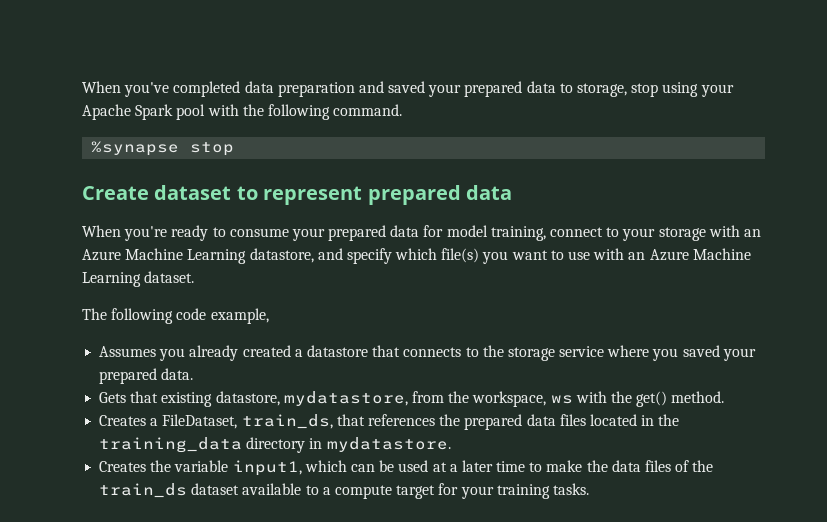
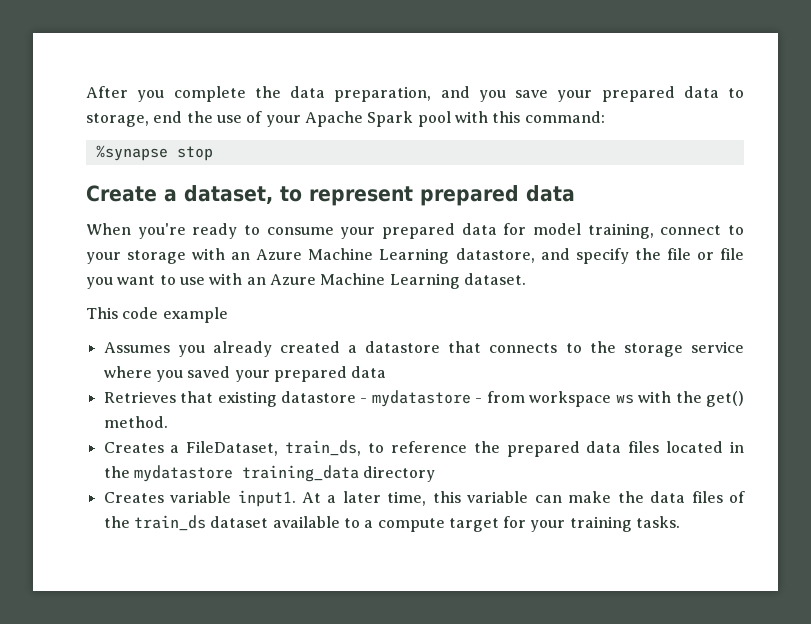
[82,81,426,97] When you've completed data preparation and saved -> [86,86,548,102] After you complete the data preparation, and you save
[631,82,699,97] stop using -> [153,111,263,123] end the use of
[242,104,403,120] the following command. -> [492,111,605,123] this command:
[154,185,232,200] dataset -> [164,185,273,204] a dataset,
[395,248,480,263] which file(s) -> [634,248,745,260] the file or file
[82,308,269,324] The following code example, -> [86,307,228,323] This code example
[161,368,194,380] [99,391,547,407] data. // Gets that existing datastore, mydatastore, from the workspace, -> [351,366,387,378] [103,390,612,407] data // Retrieves that existing datastore - mydatastore - from workspace
[336,414,435,426] that references -> [368,441,467,453] to reference
(680, 420) none -> [133,465,233,482] mydatastore
[309,437,451,452] [99,460,543,476] in mydatastore. // Creates the variable input1, which can be used at a later time to -> [103,490,562,507] // Creates variable input1. At a later time, this variable can

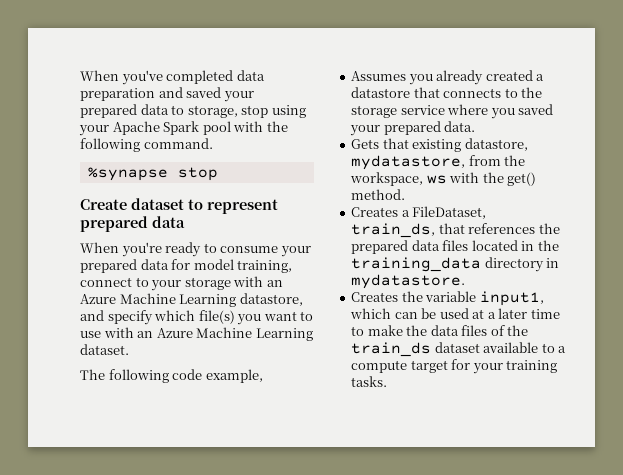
[86,86,548,102] After you complete the data preparation, and you save -> [80,70,265,85] [80,87,222,101] When you've completed data preparation and saved
[153,111,263,123] end the use of -> [241,105,306,118] stop using
[492,111,605,123] this command: -> [266,121,288,132] [80,138,213,152] the following command.
[164,185,273,204] a dataset, -> [131,198,184,210] dataset
[634,248,745,260] the file or file -> [154,310,235,324] which file(s)
[86,307,228,323] This code example -> [80,369,263,383] The following code example,
[351,366,387,378] [103,390,612,407] data // Retrieves that existing datastore - mydatastore - from workspace -> [444,121,476,132] [351,138,528,152] [351,155,526,170] [350,172,424,186] data. // Gets that existing datastore, mydatastore, from the workspace,
[368,441,467,453] to reference -> [438,223,536,234] that references
[133,465,233,482] mydatastore -> (559, 245) none
[103,490,562,507] // Creates variable input1. At a later time, this variable can -> [546,258,560,268] [351,274,466,289] [351,291,544,306] [350,308,560,319] [351,326,365,336] in mydatastore. // Creates the variable input1, which can be used at a later time to

